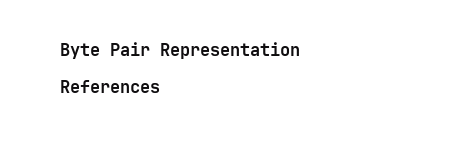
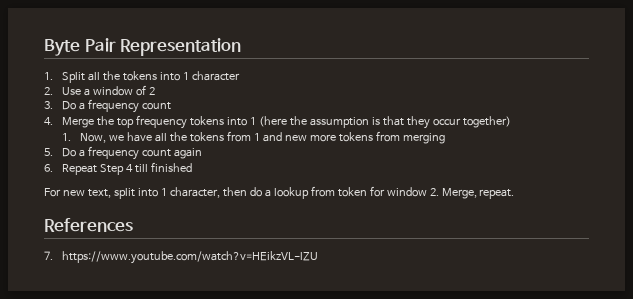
(300, 50) none -> [44,71,240,83] [44,85,156,96] [44,99,172,113] [44,115,511,129] [62,131,445,144] [44,146,203,160] [44,162,193,175] [44,186,515,199] // 1. Split all the tokens into 1 character // 2. Use a window of 2 // 3. Do a frequency count // 4. Merge the top frequency tokens into 1 (here the assumption is that they occur together) // 1. Now, we have all the tokens from 1 and new more tokens from merging // 5. Do a frequency count again // 6. Repeat Step 4 till finished // For new text, split into 1 character, then do a lookup from token for window 2. Merge, repeat.
(160, 86) none -> [44,251,319,264] // 7. https://www.youtube.com/watch?v=HEikzVL-lZU

